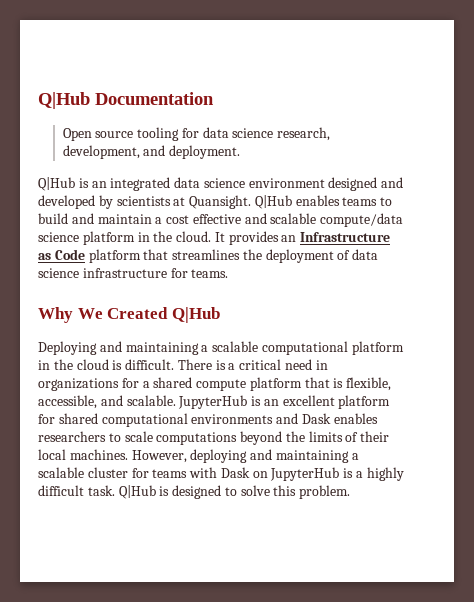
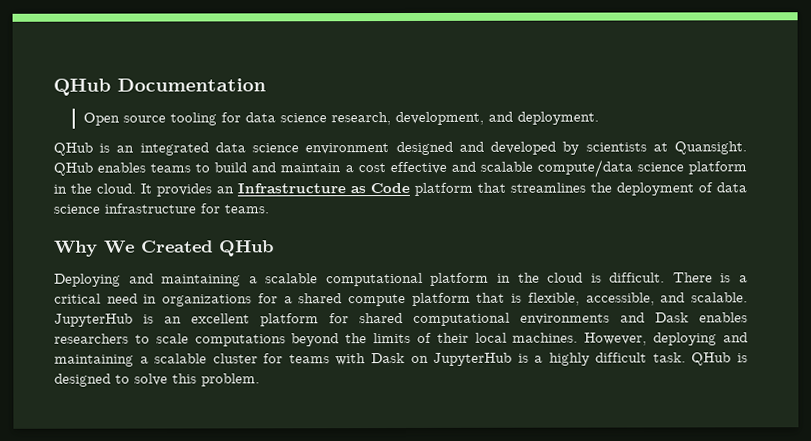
[38,92,90,109] Q|Hub -> [53,78,111,96] QHub
[38,177,75,191] Q|Hub -> [53,142,93,156] QHub
[254,195,292,209] Q|Hub -> [53,162,93,176] QHub
[171,307,220,323] Q|Hub -> [219,240,274,257] QHub
[118,485,156,499] Q|Hub -> [691,352,732,366] QHub

